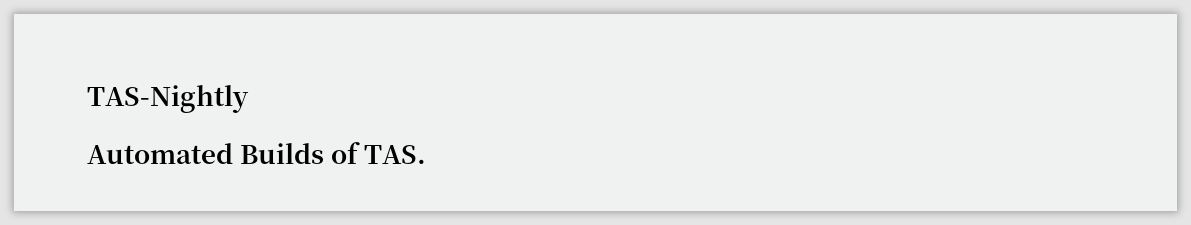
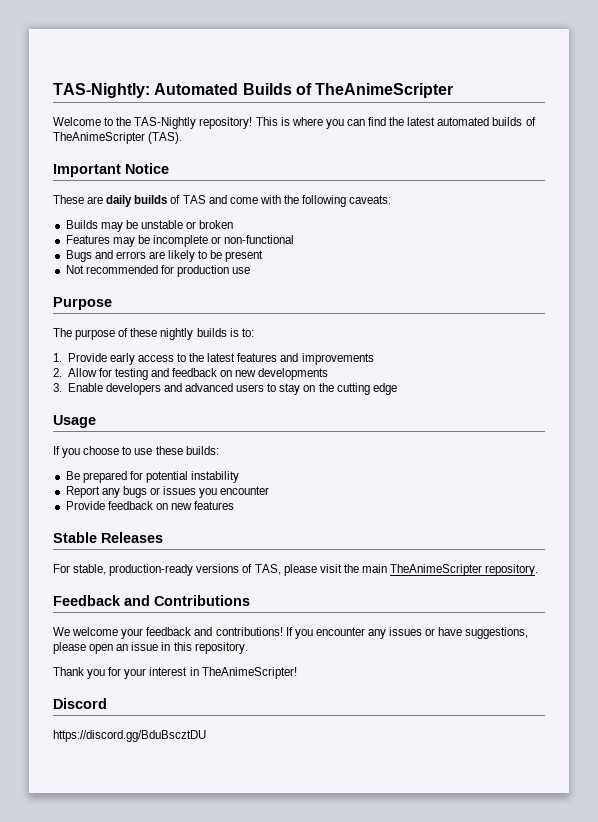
[87,85,249,113] TAS-Nightly // -> [53,83,150,98] TAS-Nightly:
[364,145,427,164] TAS. -> [315,83,454,98] [53,117,536,129] [53,132,183,144] [53,163,169,177] [53,195,392,207] [65,220,234,232] [65,235,295,247] [65,250,264,262] [65,265,251,277] [53,297,112,310] [53,328,254,340] [53,353,374,365] [53,368,329,380] [53,383,397,395] [53,415,96,428] [53,446,219,458] [65,471,240,483] [65,486,270,498] [65,501,235,510] [53,532,163,543] [53,564,539,576] [53,595,250,606] [53,627,529,639] [53,642,248,654] [53,667,297,679] [53,698,107,709] [53,730,206,742] TheAnimeScripter // Welcome to the TAS-Nightly repository! This is where you can find the latest automated builds of TheAnimeScripter (TAS). // Important Notice // These are daily builds of TAS and come with the following caveats: // Builds may be unstable or broken // Features may be incomplete or non-functional // Bugs and errors are likely to be present // Not recommended for production use // Purpose // The purpose of these nightly builds is to: // 1. Provide early access to the latest features and improvements // 2. Allow for testing and feedback on new developments // 3. Enable developers and advanced users to stay on the cutting edge // Usage // If you choose to use these builds: // Be prepared for potential instability // Report any bugs or issues you encounter // Provide feedback on new features // Stable Releases // For stable, production-ready versions of TAS, please visit the main TheAnimeScripter repository. // Feedback and Contributions // We welcome your feedback and contributions! If you encounter any issues or have suggestions, please open an issue in this repository. // Thank you for your interest in TheAnimeScripter! // Discord // https://discord.gg/BduBscztDU

